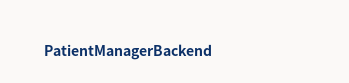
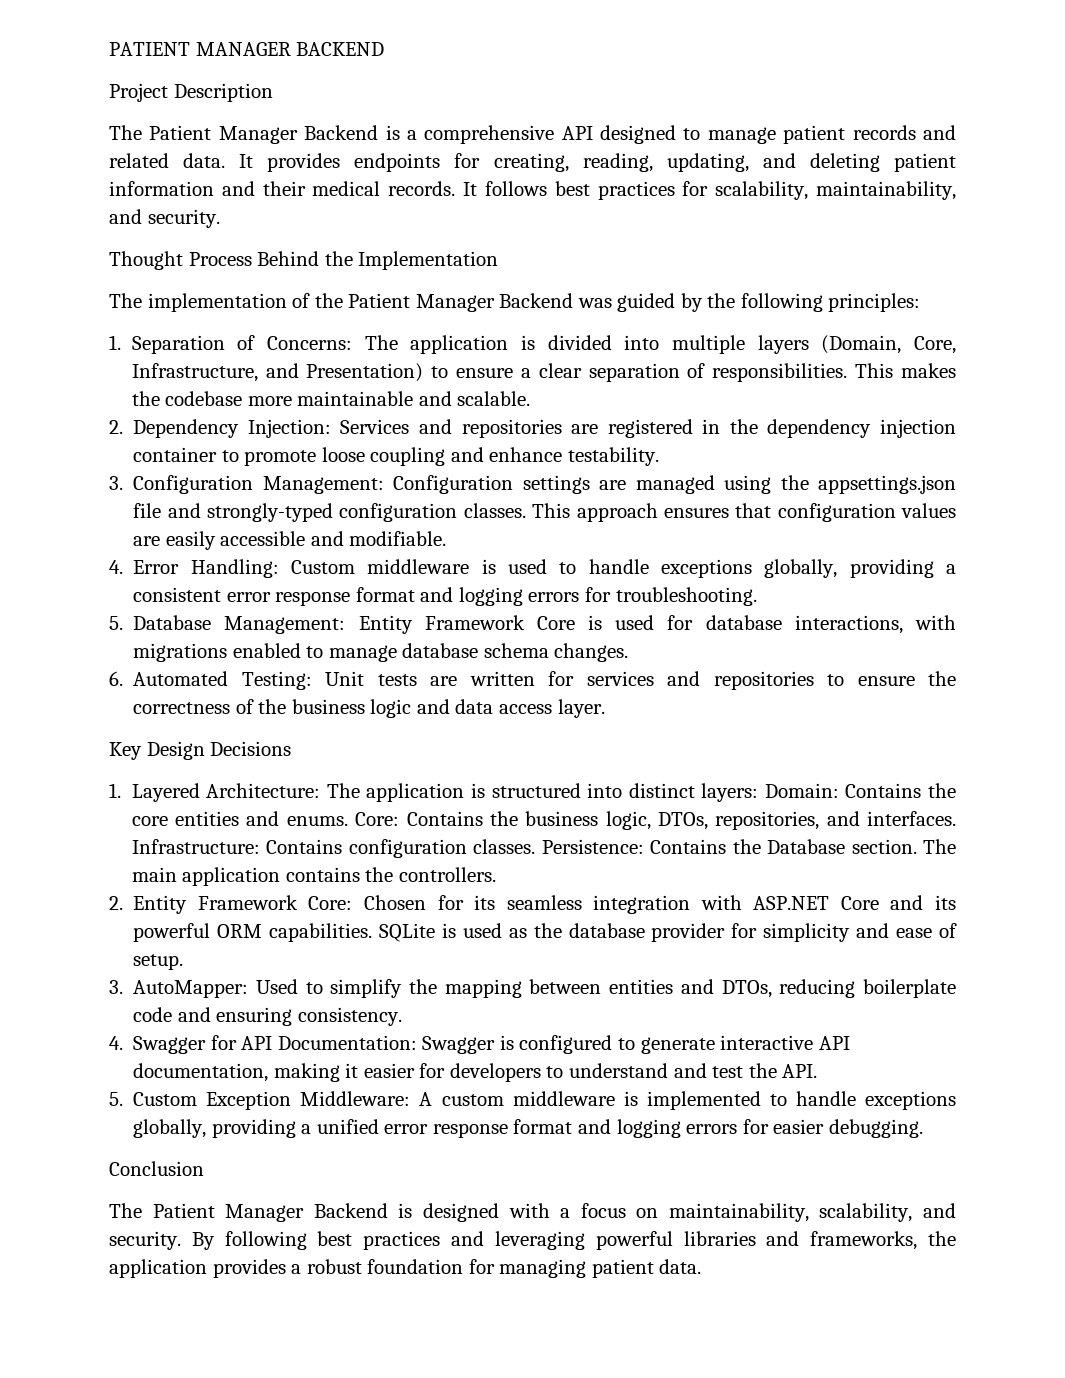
[44,44,212,60] PatientManagerBackend -> [109,42,385,56] [109,83,273,102] [109,125,957,144] [109,153,956,172] [109,181,957,200] [109,209,220,228] [109,251,499,270] [109,293,921,312] [109,335,957,354] [131,363,956,382] [131,391,531,406] [109,419,957,438] [133,447,659,466] [109,475,956,494] [133,503,956,522] [133,531,447,550] [109,559,956,578] [133,587,757,606] [109,615,956,634] [133,643,629,662] [109,671,956,690] [133,699,605,718] [109,741,292,760] [109,783,956,802] [131,811,957,830] [131,839,957,858] [131,867,496,886] [109,895,956,914] [133,923,958,942] [133,954,184,970] [109,979,957,998] [133,1007,402,1026] [109,1035,850,1054] [133,1063,818,1082] [109,1091,957,1110] [133,1119,923,1138] [109,1161,204,1176] [109,1203,956,1222] [109,1231,957,1250] [109,1259,702,1278] PATIENT MANAGER BACKEND // Project Description // The Patient Manager Backend is a comprehensive API designed to manage patient records and related data. It provides endpoints for creating, reading, updating, and deleting patient information and their medical records. It follows best practices for scalability, maintainability, and security. // Thought Process Behind the Implementation // The implementation of the Patient Manager Backend was guided by the following principles: // 1. Separation of Concerns: The application is divided into multiple layers (Domain, Core, Infrastructure, and Presentation) to ensure a clear separation of responsibilities. This makes the codebase more maintainable and scalable. // 2. Dependency Injection: Services and repositories are registered in the dependency injection container to promote loose coupling and enhance testability. // 3. Configuration Management: Configuration settings are managed using the appsettings.json file and strongly-typed configuration classes. This approach ensures that configuration values are easily accessible and modifiable. // 4. Error Handling: Custom middleware is used to handle exceptions globally, providing a consistent error response format and logging errors for troubleshooting. // 5. Database Management: Entity Framework Core is used for database interactions, with migrations enabled to manage database schema changes. // 6. Automated Testing: Unit tests are written for services and repositories to ensure the correctness of the business logic and data access layer. // Key Design Decisions // 1. Layered Architecture: The application is structured into distinct layers: Domain: Contains the core entities and enums. Core: Contains the business logic, DTOs, repositories, and interfaces. Infrastructure: Contains configuration classes. Persistence: Contains the Database section. The main application contains the controllers. // 2. Entity Framework Core: Chosen for its seamless integration with ASP.NET Core and its powerful ORM capabilities. SQLite is used as the database provider for simplicity and ease of setup. // 3. AutoMapper: Used to simplify the mapping between entities and DTOs, reducing boilerplate code and ensuring consistency. // 4. Swagger for API Documentation: Swagger is configured to generate interactive API documentation, making it easier for developers to understand and test the API. // 5. Custom Exception Middleware: A custom middleware is implemented to handle exceptions globally, providing a unified error response format and logging errors for easier debugging. // Conclusion // The Patient Manager Backend is designed with a focus on maintainability, scalability, and security. By following best practices and leveraging powerful libraries and frameworks, the application provides a robust foundation for managing patient data.

